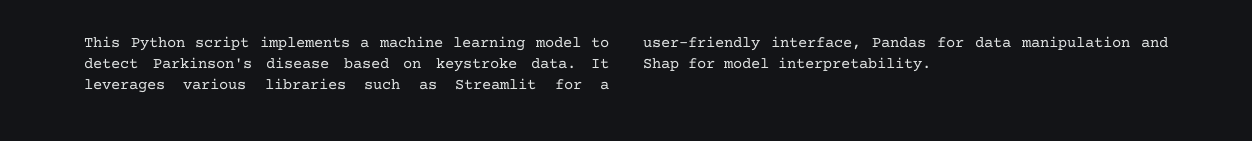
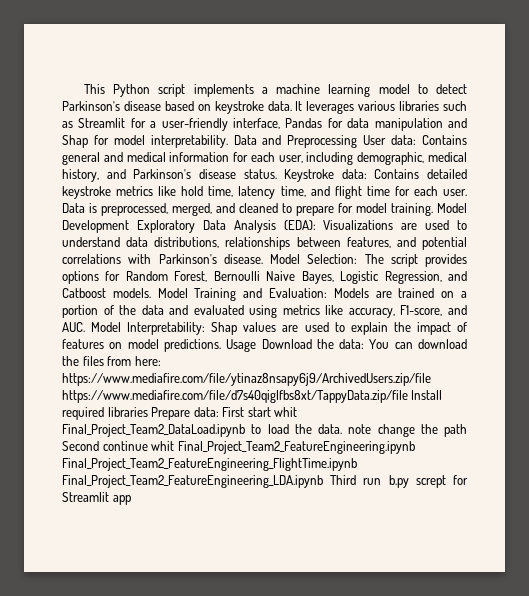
(931, 64) none -> [233,135,467,148] [62,152,467,165] [62,169,467,182] [62,186,467,199] [62,203,467,216] [62,220,467,233] [62,237,468,250] [62,254,467,267] [62,271,467,284] [62,288,468,301] [62,305,467,318] [62,322,467,335] [62,339,467,352] [62,356,161,366] [62,373,431,386] [62,390,443,403] [62,407,298,420] [62,424,467,437] [62,441,415,454] [62,458,357,471] [62,475,468,488] [62,492,131,505] Data and Preprocessing User data: Contains general and medical information for each user, including demographic, medical history, and Parkinson's disease status. Keystroke data: Contains detailed keystroke metrics like hold time, latency time, and flight time for each user. Data is preprocessed, merged, and cleaned to prepare for model training. Model Development Exploratory Data Analysis (EDA): Visualizations are used to understand data distributions, relationships between features, and potential correlations with Parkinson's disease. Model Selection: The script provides options for Random Forest, Bernoulli Naive Bayes, Logistic Regression, and Catboost models. Model Training and Evaluation: Models are trained on a portion of the data and evaluated using metrics like accuracy, F1-score, and AUC. Model Interpretability: Shap values are used to explain the impact of features on model predictions. Usage Download the data: You can download the files from here: https://www.mediafire.com/file/ytinaz8nsapy6j9/ArchivedUsers.zip/file https://www.mediafire.com/file/d7s40qiglfbs8xt/TappyData.zip/file Install required libraries Prepare data: First start whit Final_Project_Team2_DataLoad.ipynb to load the data. note change the path Second continue whit Final_Project_Team2_FeatureEngineering.ipynb Final_Project_Team2_FeatureEngineering_FlightTime.ipynb Final_Project_Team2_FeatureEngineering_LDA.ipynb Third run b.py scrept for Streamlit app

